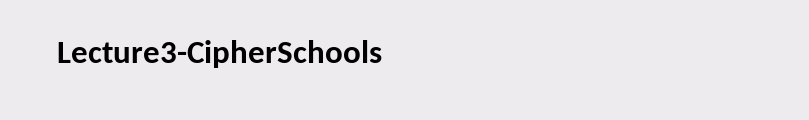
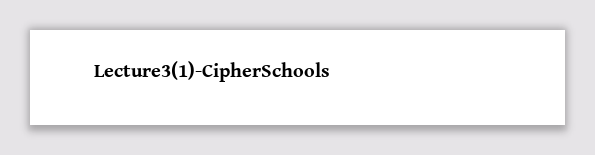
[57,40,382,68] Lecture3-CipherSchools -> [94,61,330,82] Lecture3(1)-CipherSchools

